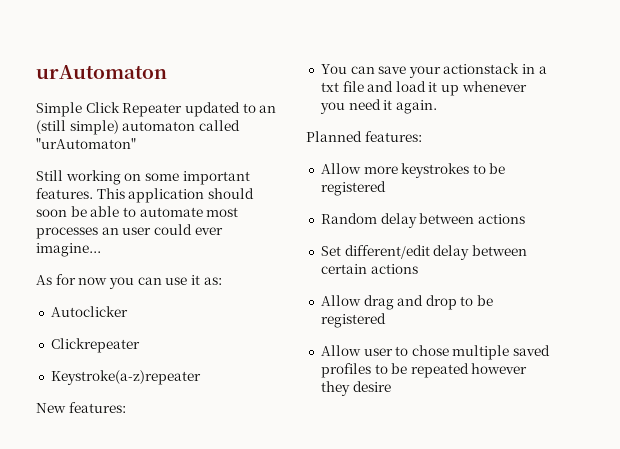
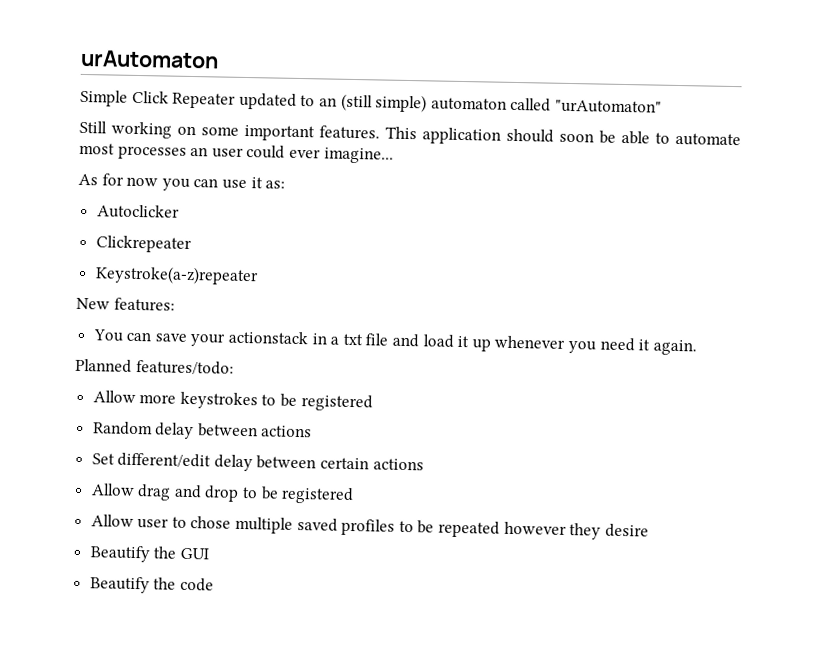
[364,131,422,142] features: -> [135,359,234,375] features/todo:
(391, 386) none -> [89,545,209,563] [89,576,214,594] // Beautify the GUI // Beautify the code

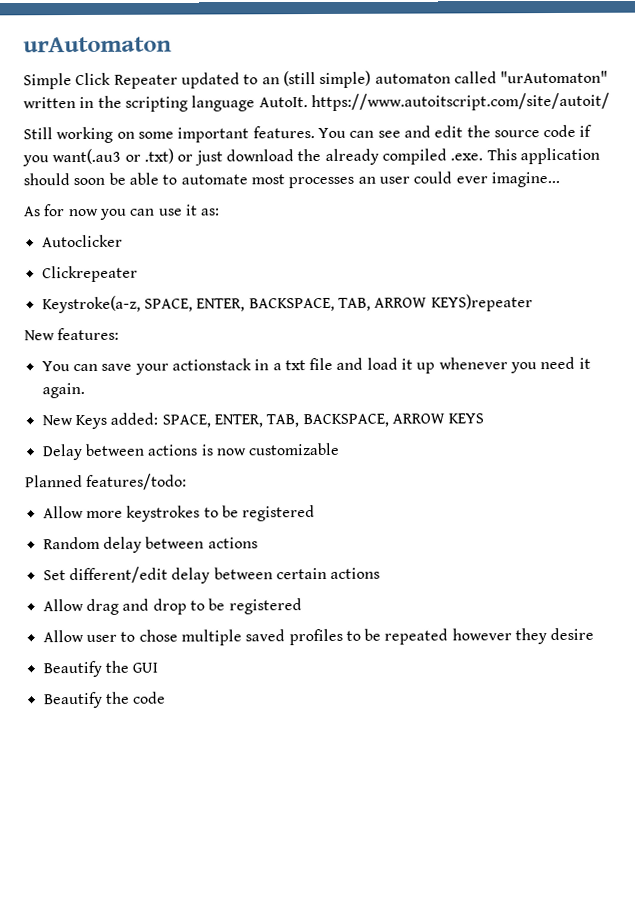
(662, 106) none -> [23,92,610,112] written in the scripting language AutoIt. https://www.autoitscript.com/site/autoit/
(380, 132) none -> [317,124,593,139] [22,148,484,167] You can see and edit the source code if you want(.au3 or .txt) or just download the already compiled .exe.
[94,265,259,286] Keystroke(a-z)repeater -> [41,294,533,314] Keystroke(a-z, SPACE, ENTER, BACKSPACE, TAB, ARROW KEYS)repeater
(697, 347) none -> [41,412,485,430] [41,442,341,461] // New Keys added: SPACE, ENTER, TAB, BACKSPACE, ARROW KEYS // Delay between actions is now customizable

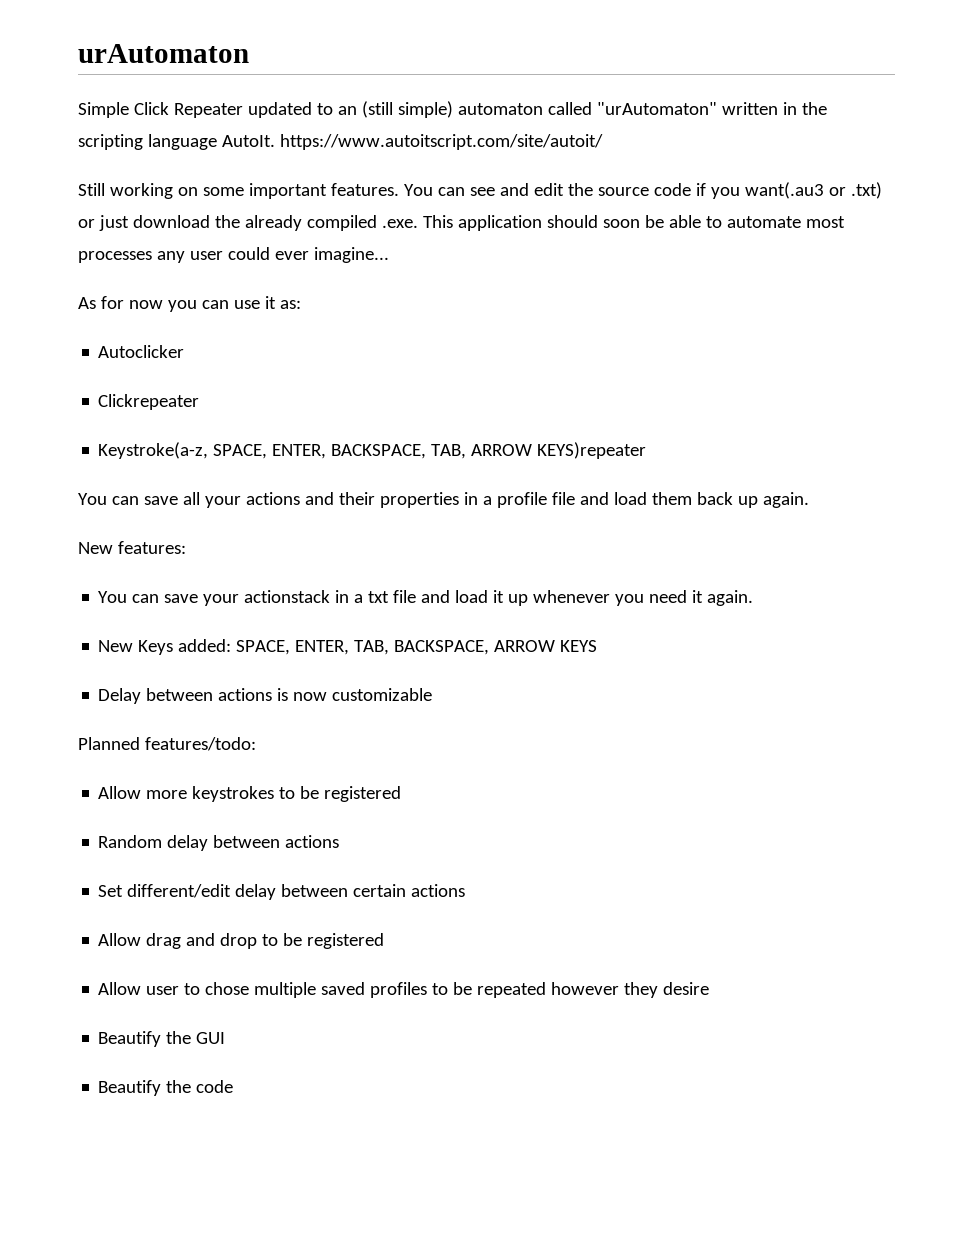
[357,176,376,184] an -> [156,251,185,263] any
(533, 303) none -> [78,492,809,508] // You can save all your actions and their properties in a profile file and load them back up again.

